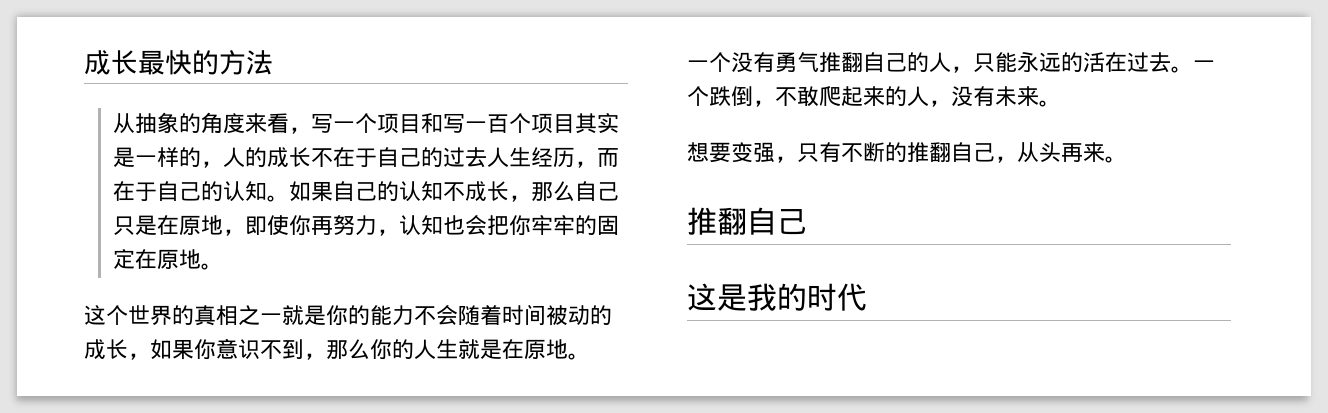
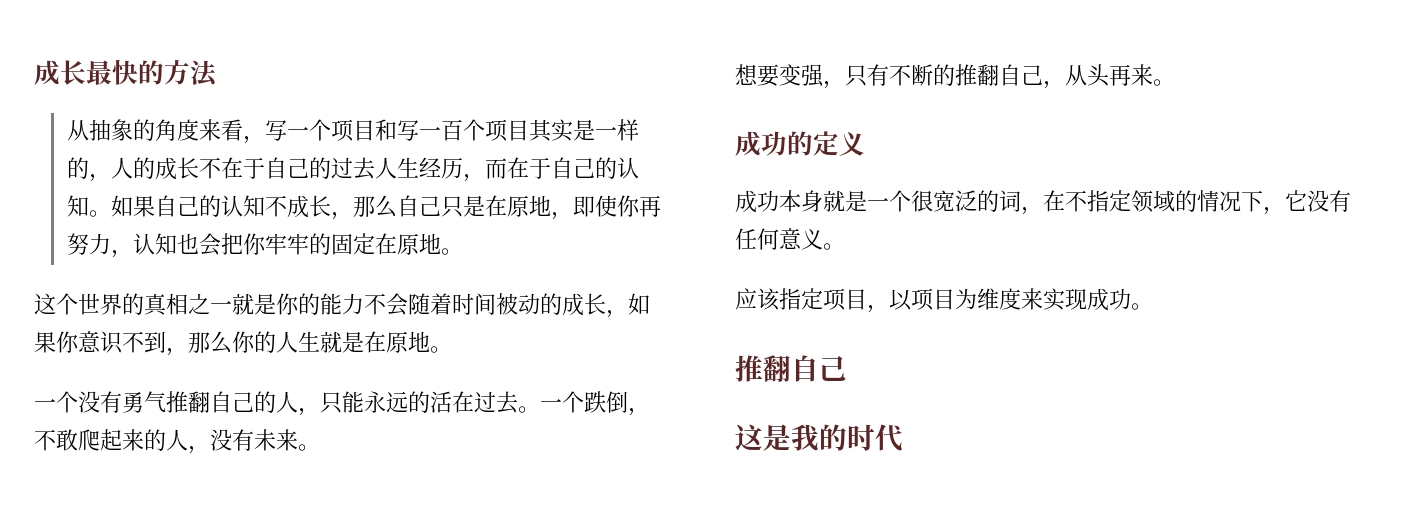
(1127, 159) none -> [735,131,865,156] [735,190,1351,215] [735,228,845,250] [735,288,1153,313] // 成功的定义 // 成功本身就是一个很宽泛的词，在不指定领域的情况下，它没有任何意义。 // 应该指定项目，以项目为维度来实现成功。

